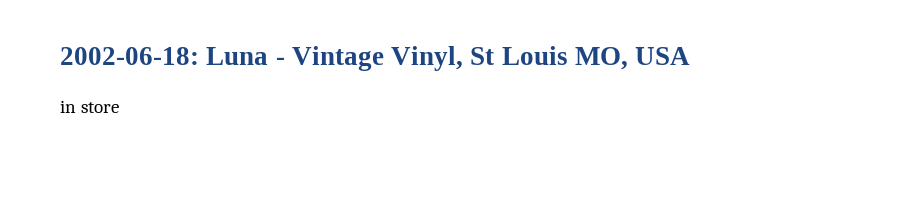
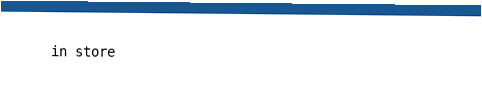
[60,46,691,71] 2002-06-18: Luna - Vintage Vinyl, St Louis MO, USA // -> (50, 51) none

